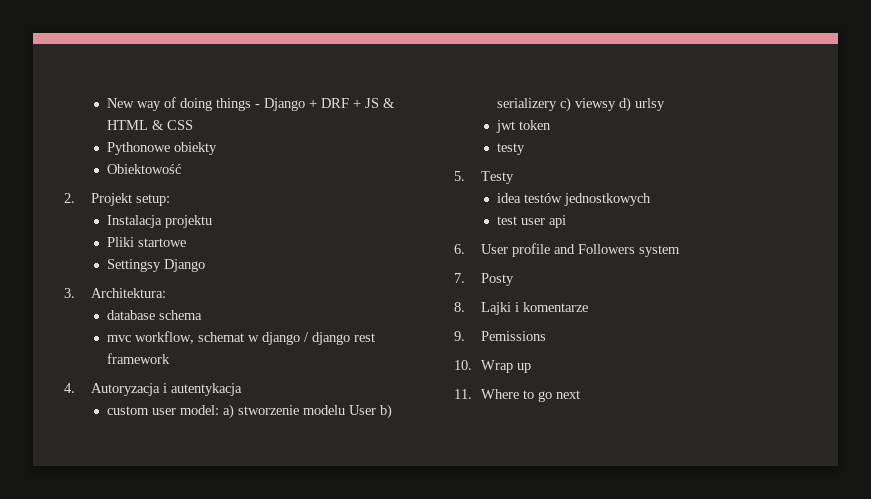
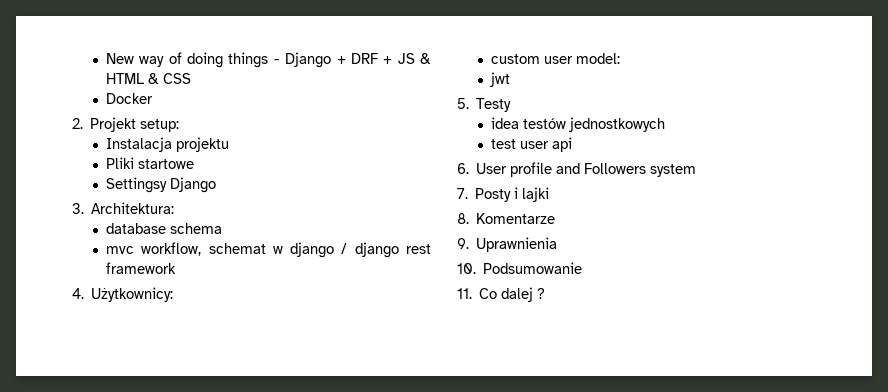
[107,142,218,155] [107,164,182,174] Pythonowe obiekty // Obiektowość -> [105,93,153,104] Docker
[91,383,243,396] Autoryzacja i autentykacja -> [91,287,174,302] Użytkownicy:
[223,404,393,419] [497,97,666,112] a) stworzenie modelu User b) serializery c) viewsy d) urlsy -> (620, 58) none
[519,120,552,130] [497,143,526,155] token // testy -> (510, 79) none
(515, 279) none -> [514,187,550,202] i lajki
[481,302,589,315] Lajki i komentarze -> [476,213,556,224] Komentarze
[481,331,547,341] Pemissions -> [476,237,558,252] Uprawnienia
[481,360,532,373] Wrap up -> [483,262,583,274] Podsumowanie
[481,389,581,402] Where to go next -> [479,287,546,302] Co dalej ?

